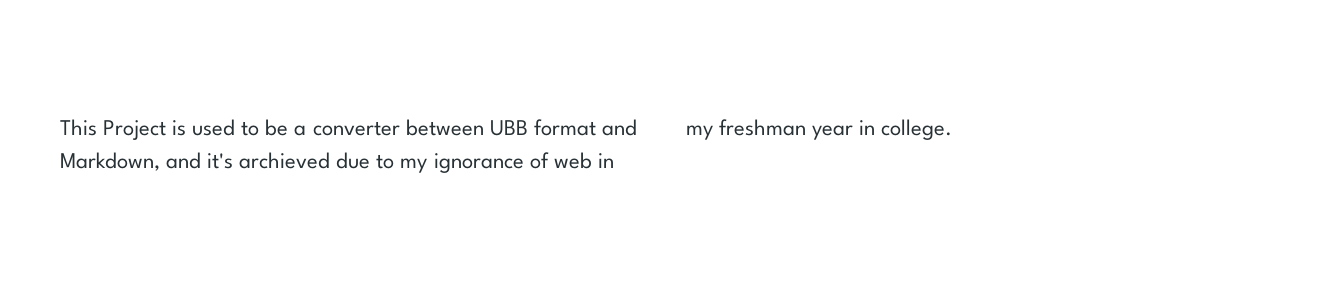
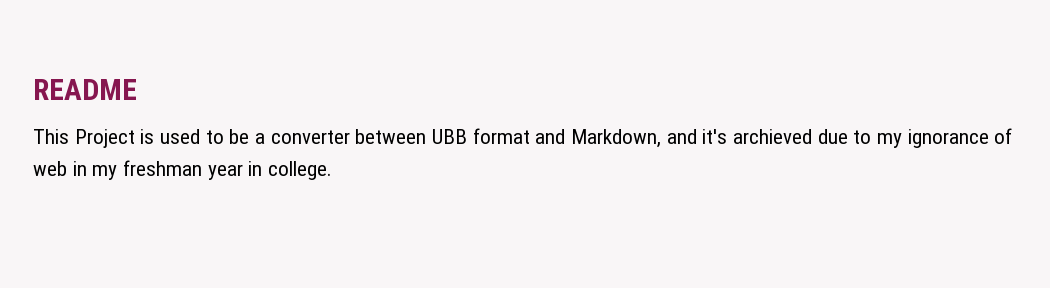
(60, 127) none -> [33,79,137,100] README //

